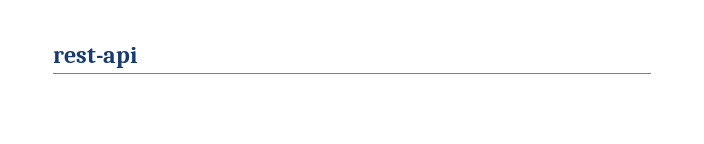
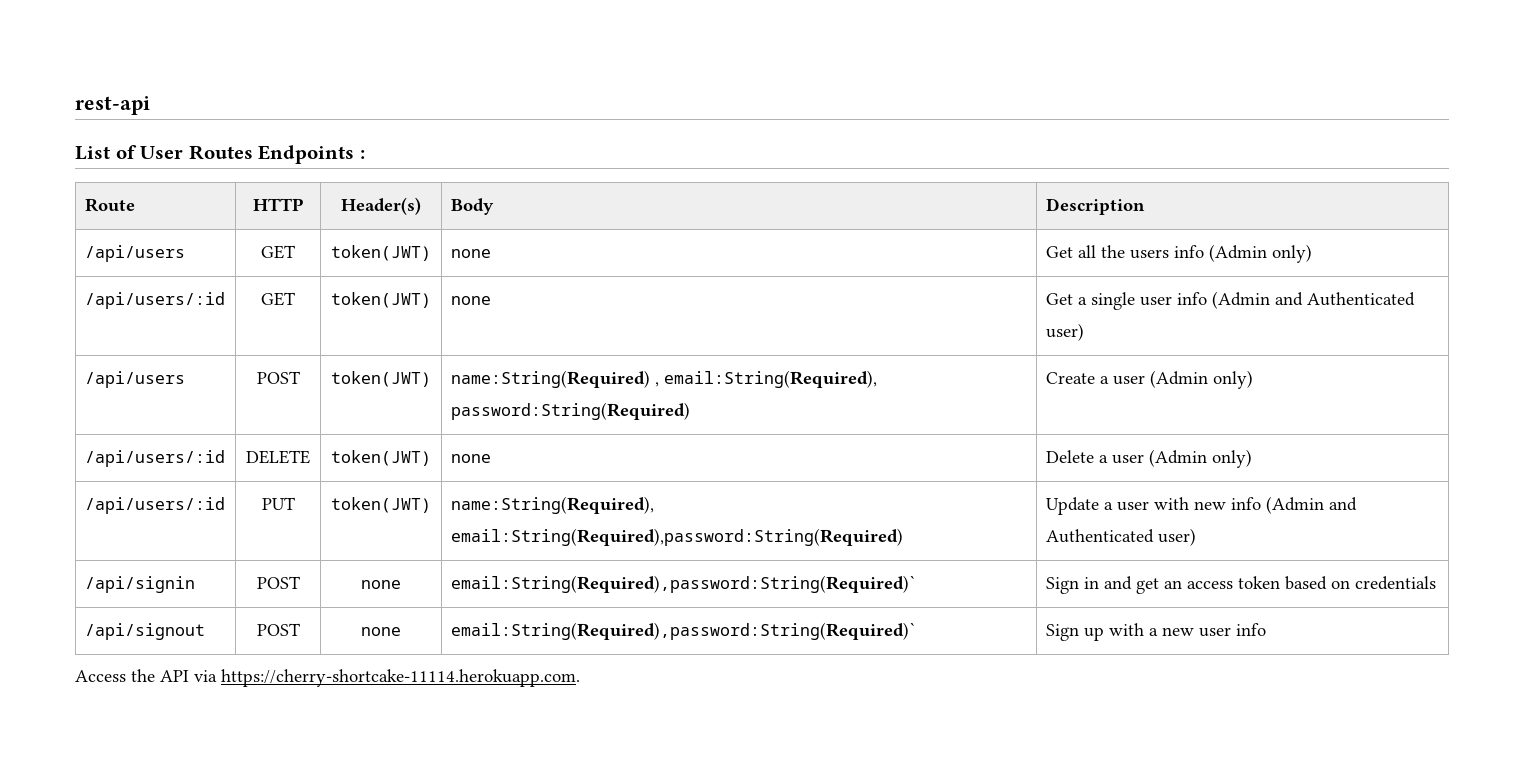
(138, 57) none -> [75,145,365,164] [84,198,135,212] [253,198,303,211] [341,197,421,215] [450,198,494,215] [1045,198,1145,215] [84,245,185,262] [261,245,295,259] [331,245,431,261] [450,249,491,258] [1045,244,1312,263] [84,292,225,309] [261,292,295,306] [331,292,431,308] [450,296,491,305] [1045,291,1415,310] [1045,323,1084,341] [84,371,185,388] [256,371,300,384] [331,371,431,387] [450,370,877,388] [450,402,690,420] [1045,370,1253,389] [84,450,225,467] [246,450,310,464] [331,450,431,466] [450,454,491,463] [1045,449,1252,468] [84,497,225,514] [261,497,295,510] [331,497,431,513] [450,496,654,514] [450,528,903,546] [1045,496,1357,515] [1045,528,1196,546] [84,576,195,593] [256,576,300,589] [361,580,401,589] [450,575,916,593] [1045,576,1436,594] [84,623,205,640] [256,623,300,636] [361,627,401,636] [450,622,916,640] [1045,623,1266,641] [75,669,580,687] // List of User Routes Endpoints : // Route | HTTP | Header(s) | Body | Description // /api/users | GET | token(JWT) | none | Get all the users info (Admin only) // /api/users/:id | GET | token(JWT) | none | Get a single user info (Admin and Authenticated user) // /api/users | POST | token(JWT) | name:String(Required) , email:String(Required), password:String(Required) | Create a user (Admin only) // /api/users/:id | DELETE | token(JWT) | none | Delete a user (Admin only) // /api/users/:id | PUT | token(JWT) | name:String(Required), email:String(Required),password:String(Required) | Update a user with new info (Admin and Authenticated user) // /api/signin | POST | none | email:String(Required),password:String(Required)` | Sign in and get an access token based on credentials // /api/signout | POST | none | email:String(Required),password:String(Required)` | Sign up with a new user info // Access the API via https://cherry-shortcake-11114.herokuapp.com.

